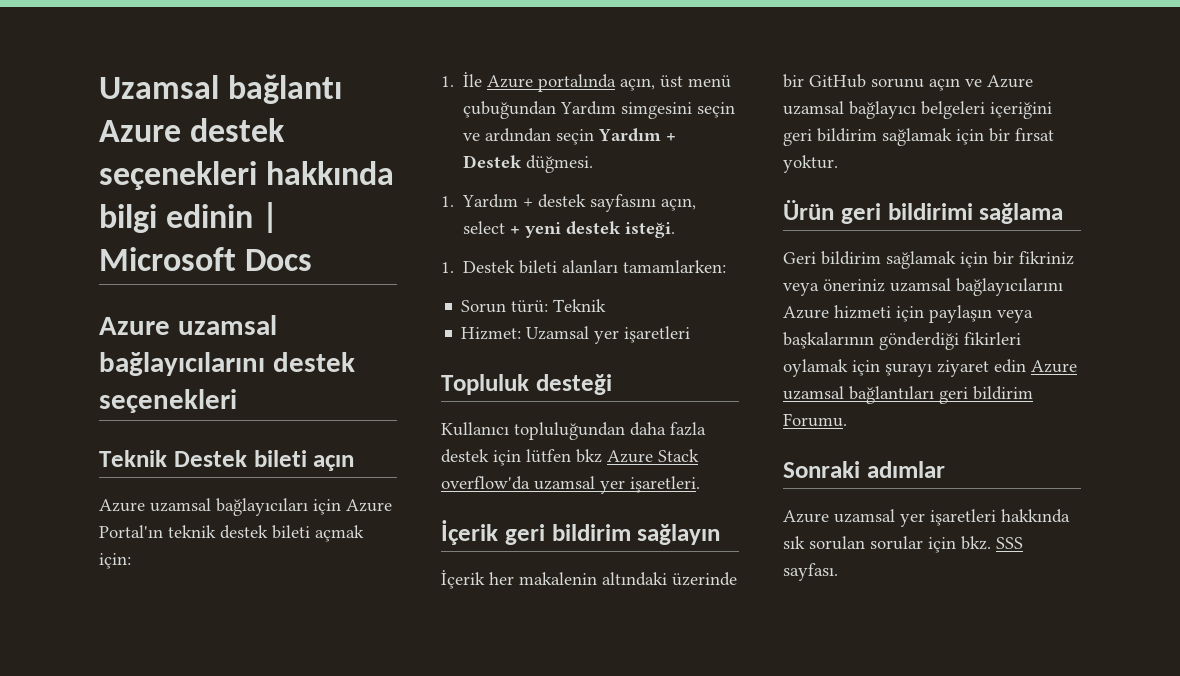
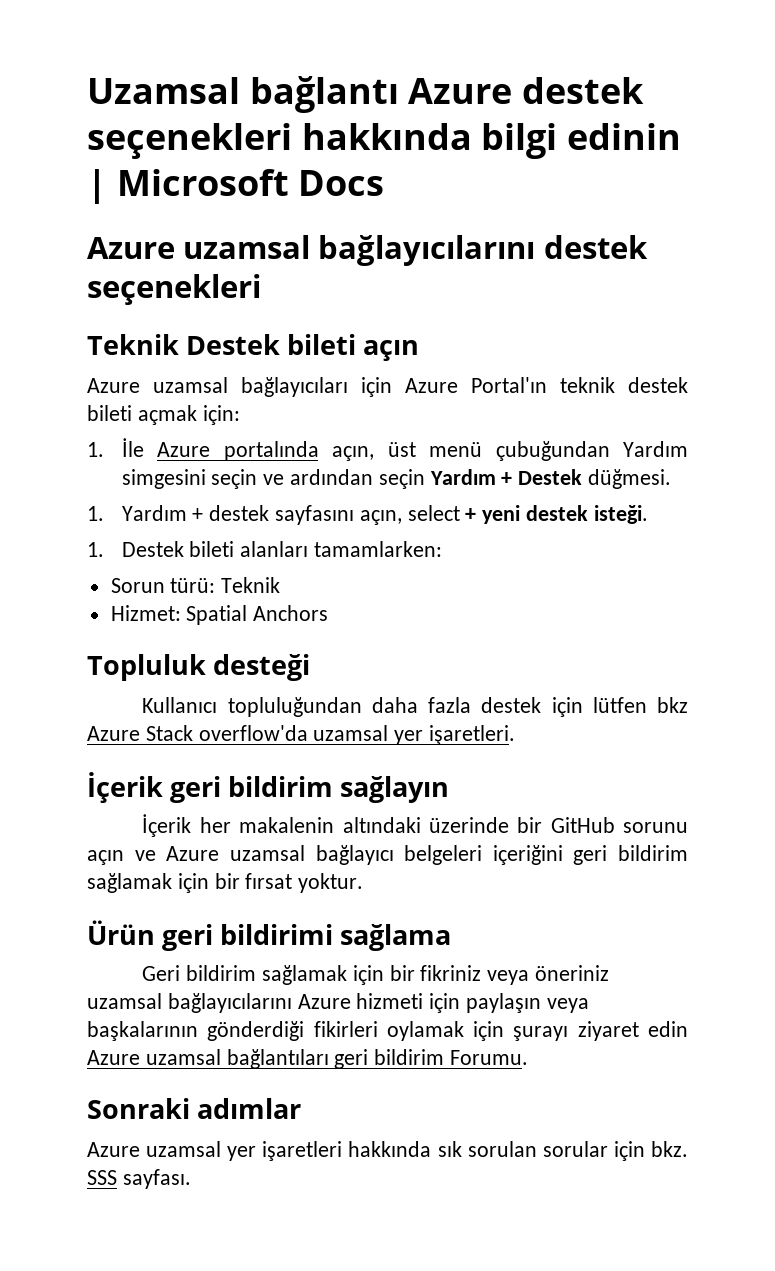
[526,326,691,344] Uzamsal yer işaretleri -> [186,605,329,625] Spatial Anchors

